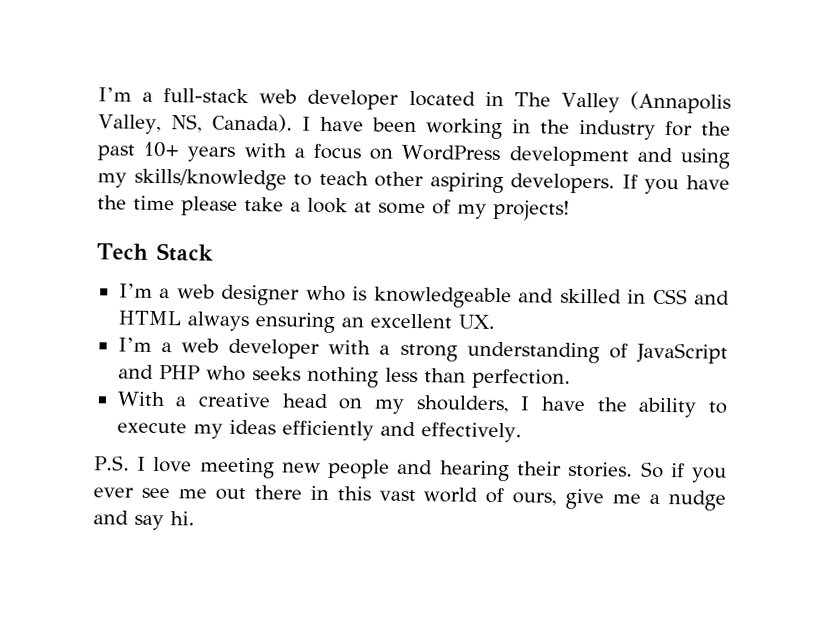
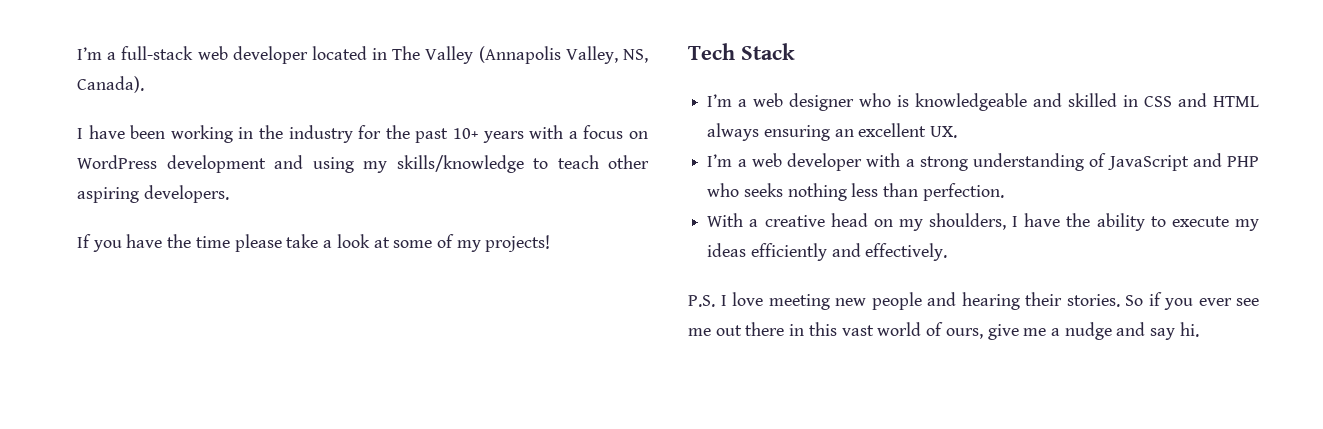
(293, 123) none -> (144, 84) //
(616, 183) none -> (229, 194) //

